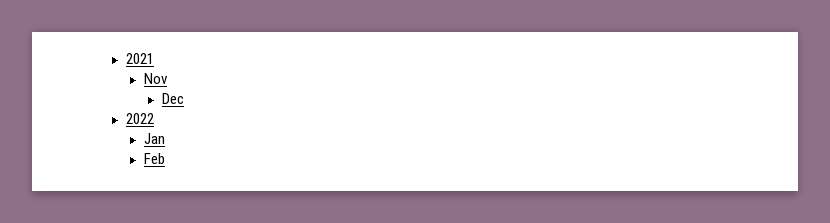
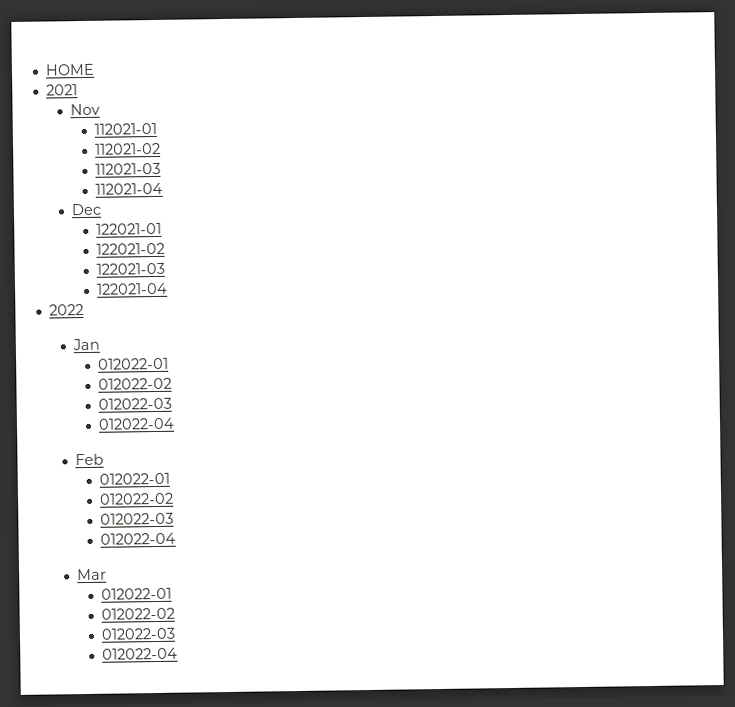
(125, 58) none -> [44,63,95,76] HOME //
[161,93,184,104] [125,113,154,124] [143,133,165,144] [143,153,165,164] Dec // 2022 // Jan // Feb -> [94,122,158,135] [95,142,162,155] [95,162,162,175] [95,182,164,195] [71,203,103,216] [96,222,163,235] [96,242,166,255] [96,262,166,275] [96,282,169,295] [48,304,84,316] [72,338,101,351] [98,357,170,370] [98,377,173,390] [98,397,173,410] [98,417,176,430] [75,453,105,466] [99,472,171,485] [99,492,175,505] [100,512,175,525] [100,532,177,545] [77,568,108,581] [101,587,173,600] [101,607,176,620] [101,627,177,640] [102,647,179,660] 112021-01 // 112021-02 // 112021-03 // 112021-04 // Dec // 122021-01 // 122021-02 // 122021-03 // 122021-04 // 2022 // Jan // 012022-01 // 012022-02 // 012022-03 // 012022-04 // Feb // 012022-01 // 012022-02 // 012022-03 // 012022-04 // Mar // 012022-01 // 012022-02 // 012022-03 // 012022-04

